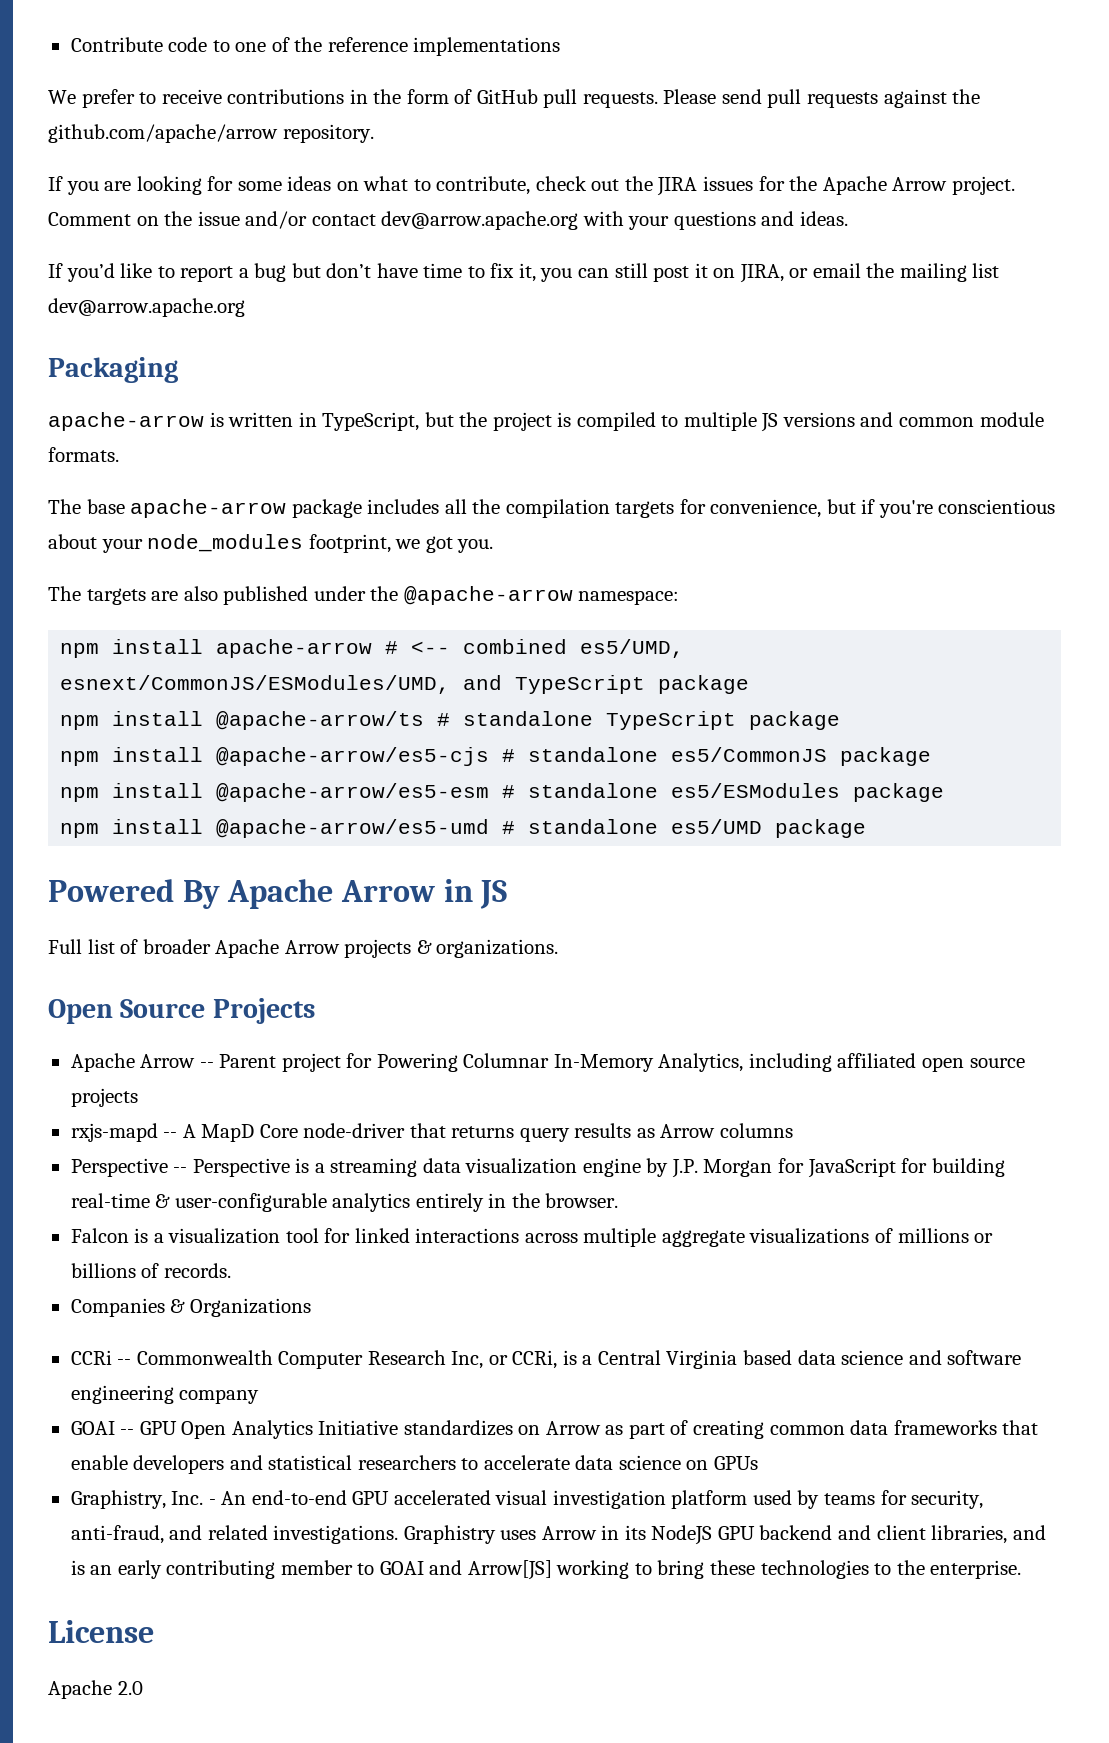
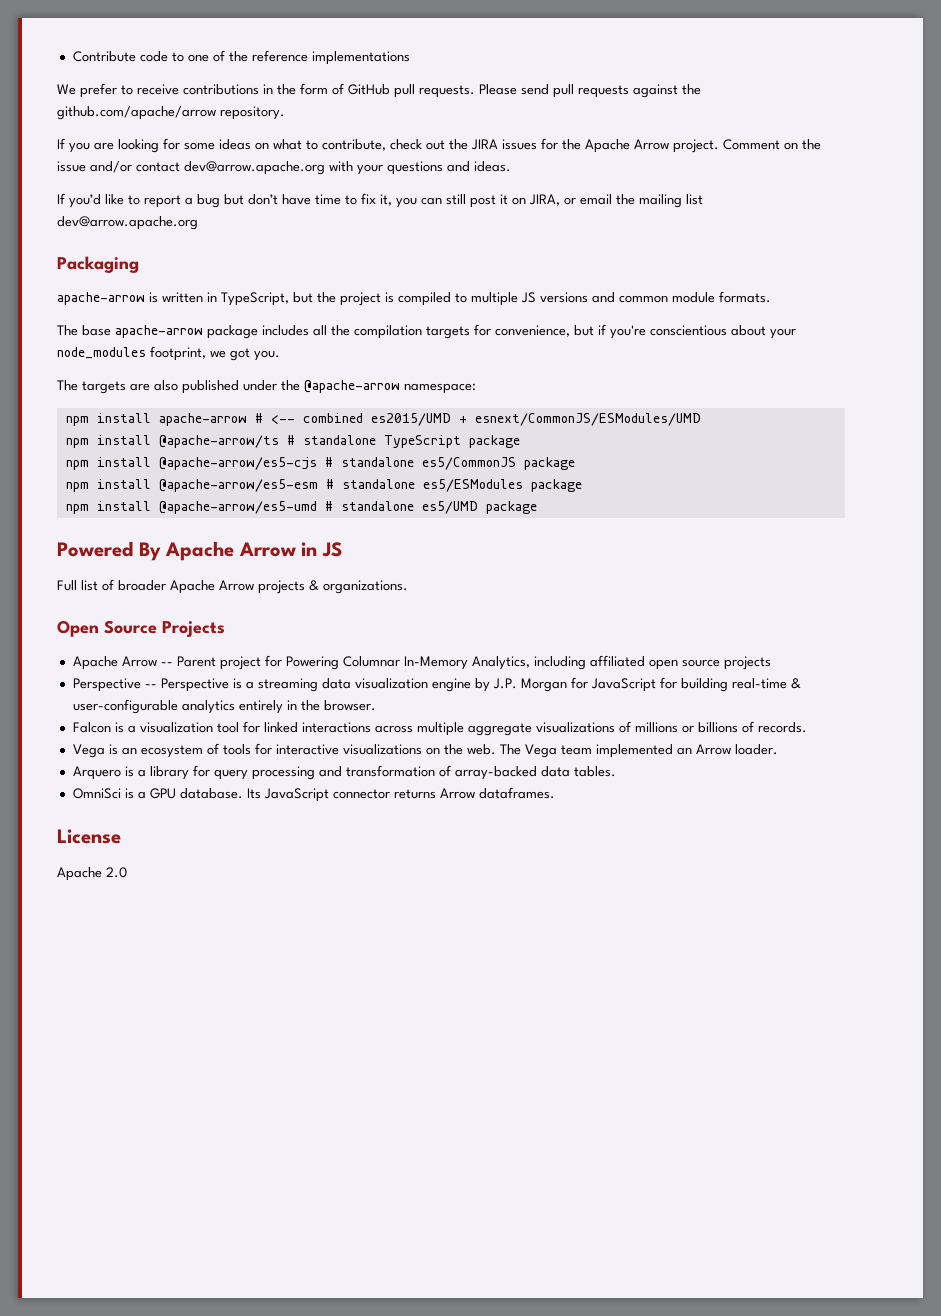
[580,639,685,658] [60,675,750,694] es5/UMD, esnext/CommonJS/ESModules/UMD, and TypeScript package -> [370,413,701,426] es2015/UMD + esnext/CommonJS/ESModules/UMD
[70,1123,793,1142] // rxjs-mapd -- A MapD Core node-driver that returns query results as Arrow columns -> (771, 663) none
[70,1298,311,1317] [70,1350,1022,1369] [70,1385,260,1404] [70,1420,1039,1439] [70,1455,758,1474] [70,1490,984,1509] [70,1525,1046,1545] [70,1560,1022,1580] Companies & Organizations // CCRi -- Commonwealth Computer Research Inc, or CCRi, is a Central Virginia based data science and software engineering company // GOAI -- GPU Open Analytics Initiative standardizes on Arrow as part of creating common data frameworks that enable developers and statistical researchers to accelerate data science on GPUs // Graphistry, Inc. - An end-to-end GPU accelerated visual investigation platform used by teams for security, anti-fraud, and related investigations. Graphistry uses Arrow in its NodeJS GPU backend and client libraries, and is an early contributing member to GOAI and Arrow[JS] working to bring these technologies to the enterprise. -> [72,743,778,758] [72,765,616,780] [72,787,555,802] Vega is an ecosystem of tools for interactive visualizations on the web. The Vega team implemented an Arrow loader. // Arquero is a library for query processing and transformation of array-backed data tables. // OmniSci is a GPU database. Its JavaScript connector returns Arrow dataframes.

